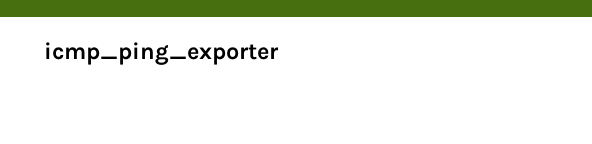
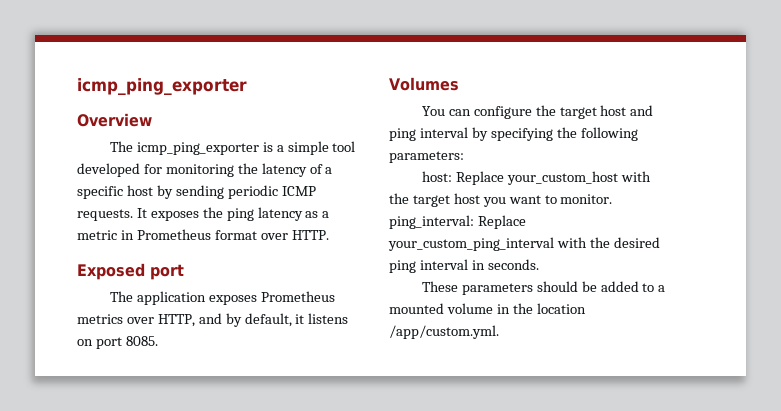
[44,42,279,65] icmp_ping_exporter -> [77,78,247,96] [77,113,152,127] [109,141,356,155] [77,163,333,177] [77,185,316,199] [77,207,330,221] [77,229,329,240] [77,263,184,280] [109,291,335,305] [77,313,349,327] [77,336,158,349] [389,77,459,91] [421,105,654,119] [389,127,638,141] [389,151,464,163] [421,171,651,185] [389,193,613,207] [389,215,526,229] [388,237,660,251] [389,259,539,273] [421,281,666,295] [389,303,586,314] [389,325,499,339] icmp_ping_exporter // Overview // The icmp_ping_exporter is a simple tool developed for monitoring the latency of a specific host by sending periodic ICMP requests. It exposes the ping latency as a metric in Prometheus format over HTTP. // Exposed port // The application exposes Prometheus metrics over HTTP, and by default, it listens on port 8085. // Volumes // You can configure the target host and ping interval by specifying the following parameters: // host: Replace your_custom_host with the target host you want to monitor. ping_interval: Replace your_custom_ping_interval with the desired ping interval in seconds. // These parameters should be added to a mounted volume in the location /app/custom.yml.

